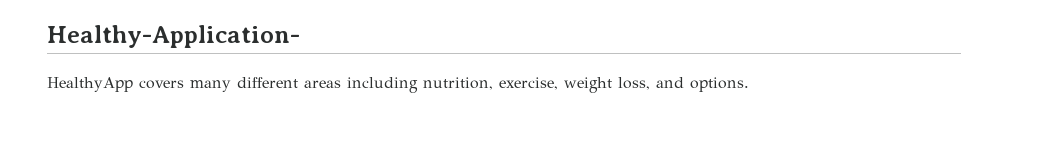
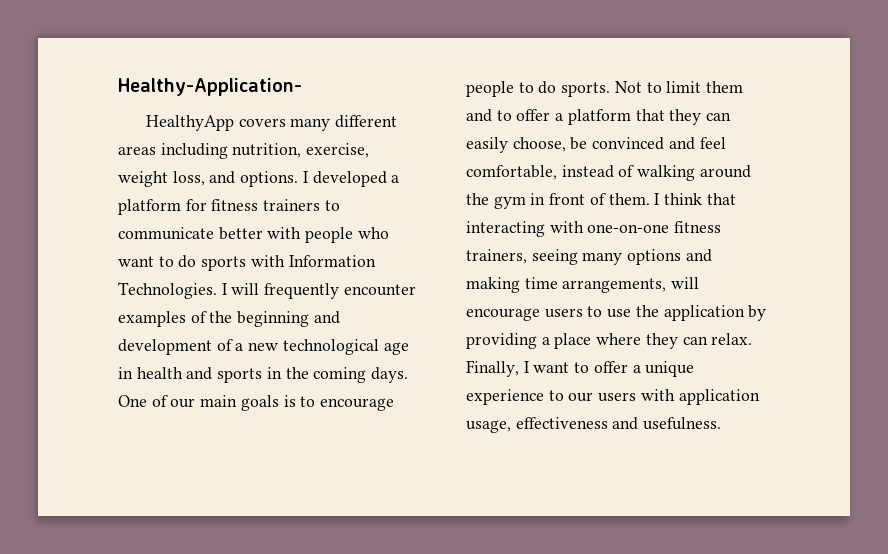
(749, 84) none -> [302,171,400,187] [118,199,340,215] [118,227,389,243] [118,255,376,271] [118,282,416,299] [118,311,340,327] [118,339,409,355] [118,367,409,383] [118,395,395,411] [466,81,744,97] [466,109,732,125] [466,137,726,153] [466,165,751,181] [466,193,736,209] [466,221,722,237] [466,249,712,265] [466,277,700,293] [466,305,767,321] [466,333,753,349] [466,360,695,377] [466,389,760,405] [466,417,722,433] I developed a platform for fitness trainers to communicate better with people who want to do sports with Information Technologies. I will frequently encounter examples of the beginning and development of a new technological age in health and sports in the coming days. One of our main goals is to encourage people to do sports. Not to limit them and to offer a platform that they can easily choose, be convinced and feel comfortable, instead of walking around the gym in front of them. I think that interacting with one-on-one fitness trainers, seeing many options and making time arrangements, will encourage users to use the application by providing a place where they can relax. Finally, I want to offer a unique experience to our users with application usage, effectiveness and usefulness.

